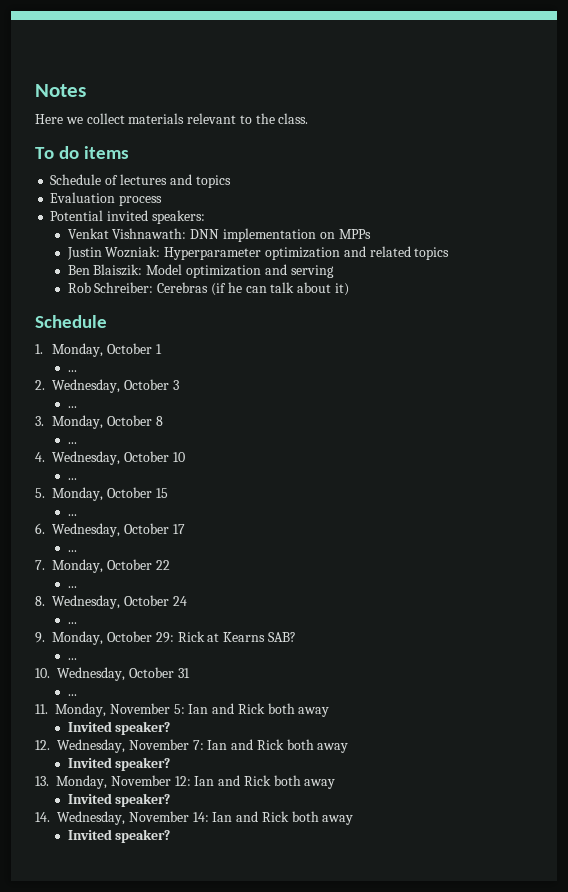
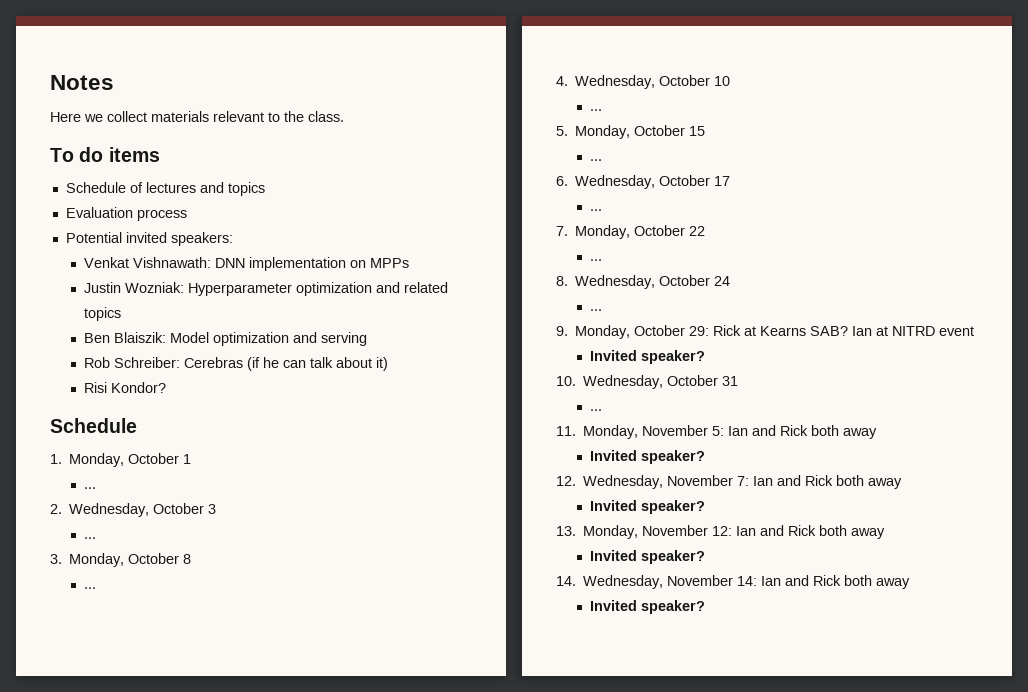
(349, 289) none -> [84,382,167,393] // Risi Kondor?
[67,658,77,660] // ... -> [852,326,975,336] [590,350,706,364] Ian at NITRD event // Invited speaker?

